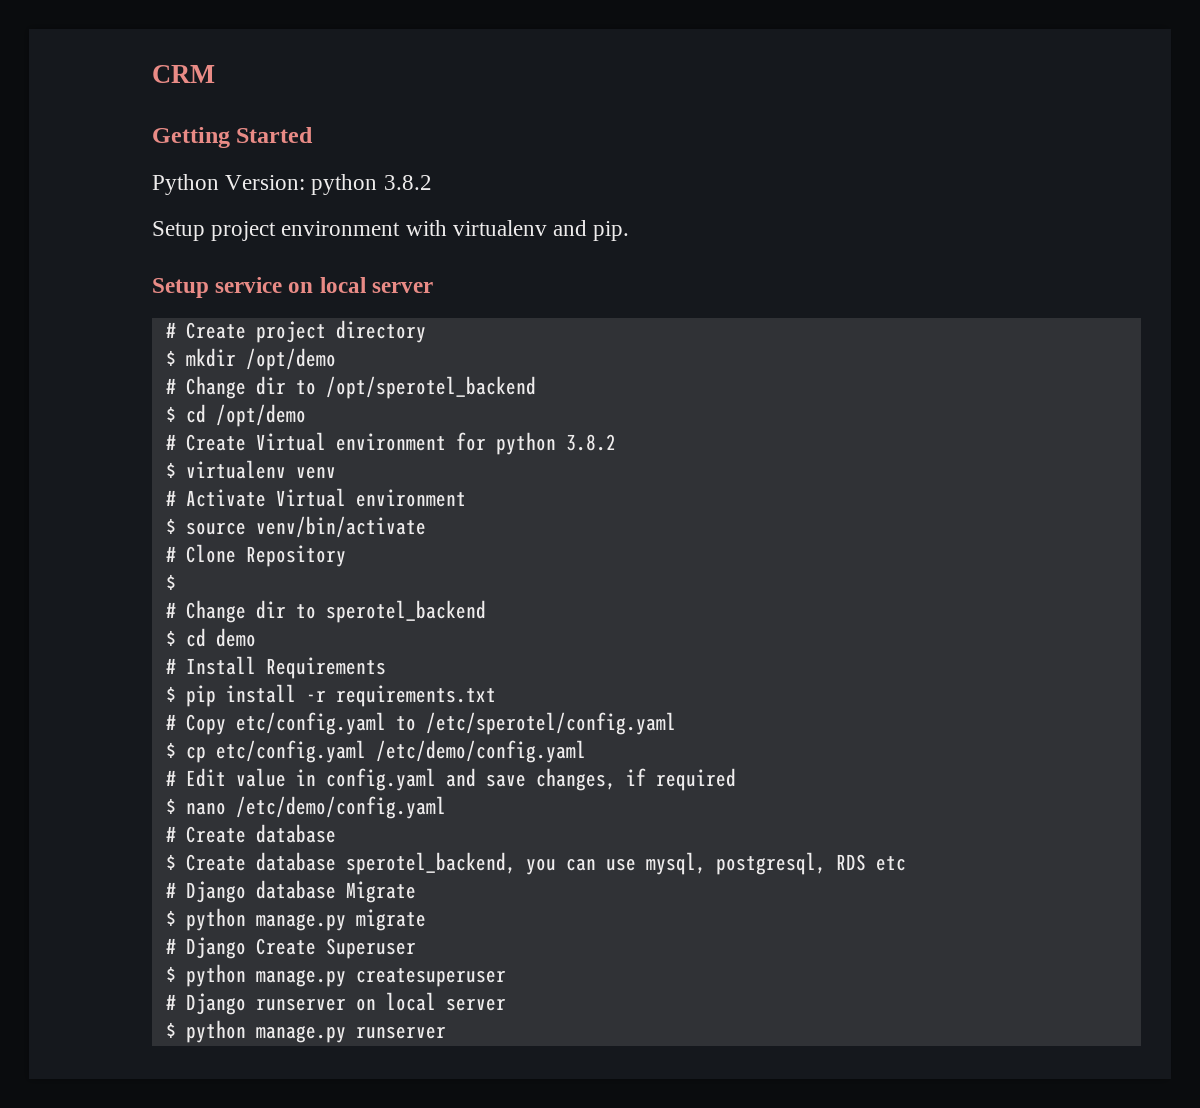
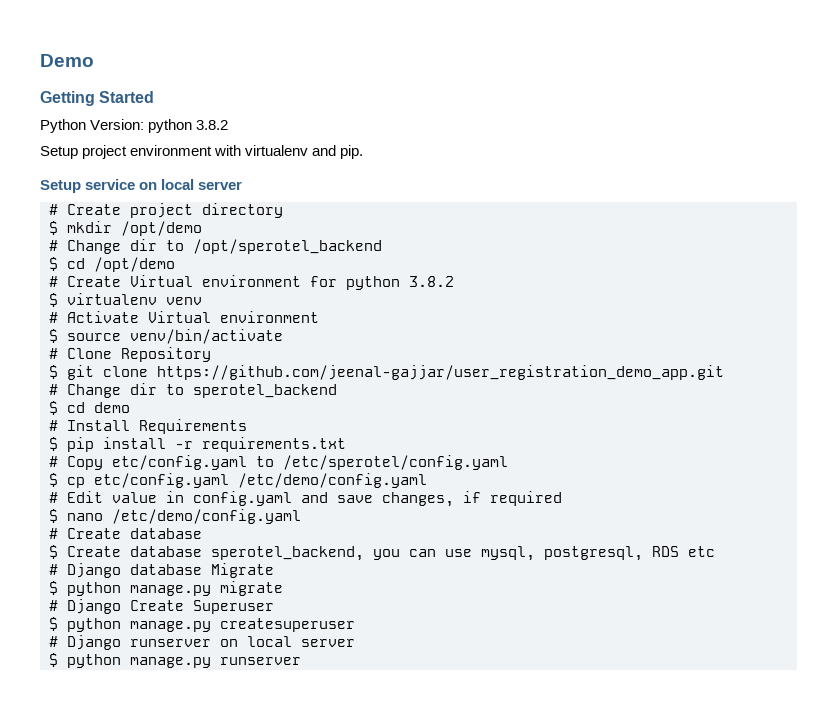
[152,65,215,83] CRM -> [40,54,94,67] Demo
(176, 582) none -> [67,365,724,380] git clone https://github.com/jeenal-gajjar/user_registration_demo_app.git

